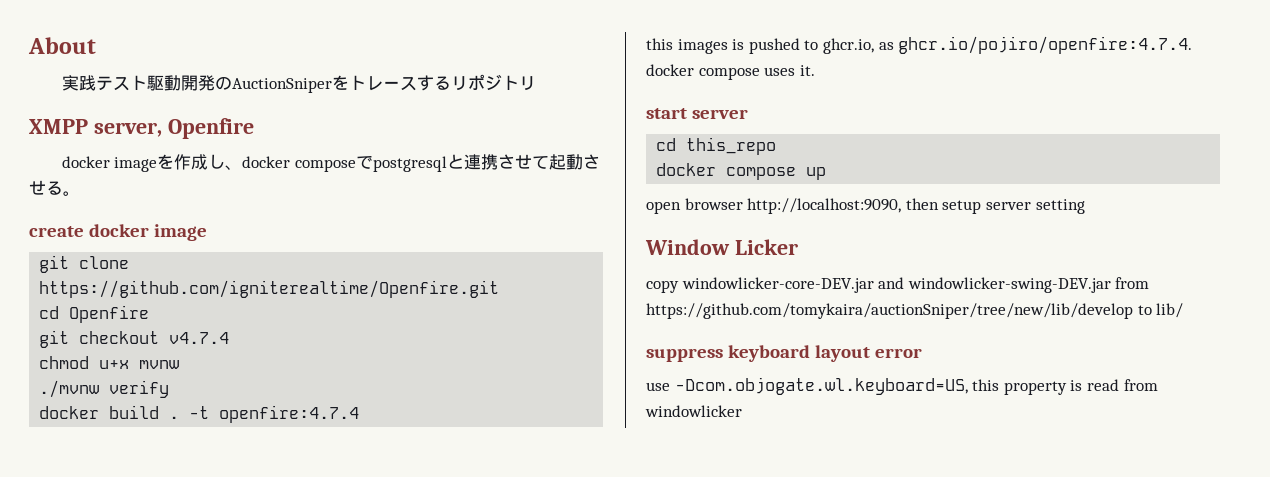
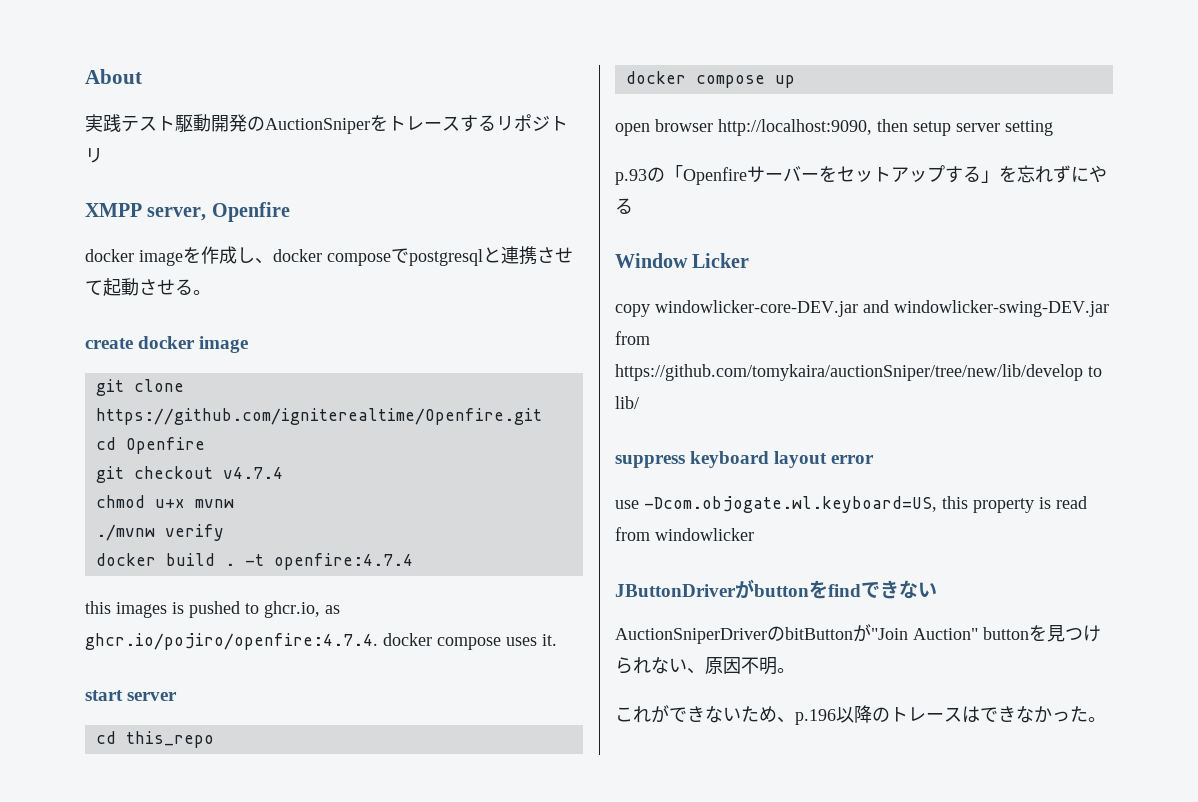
(1085, 206) none -> [615,165,1107,185] [615,198,633,214] // p.93の「Openfireサーバーをセットアップする」を忘れずにやる
(742, 411) none -> [615,579,937,599] [615,624,1101,644] [615,657,795,675] [615,705,1106,725] // JButtonDriverがbuttonをfindできない // AuctionSniperDriverのbitButtonが"Join Auction" buttonを見つけられない、原因不明。 // これができないため、p.196以降のトレースはできなかった。

